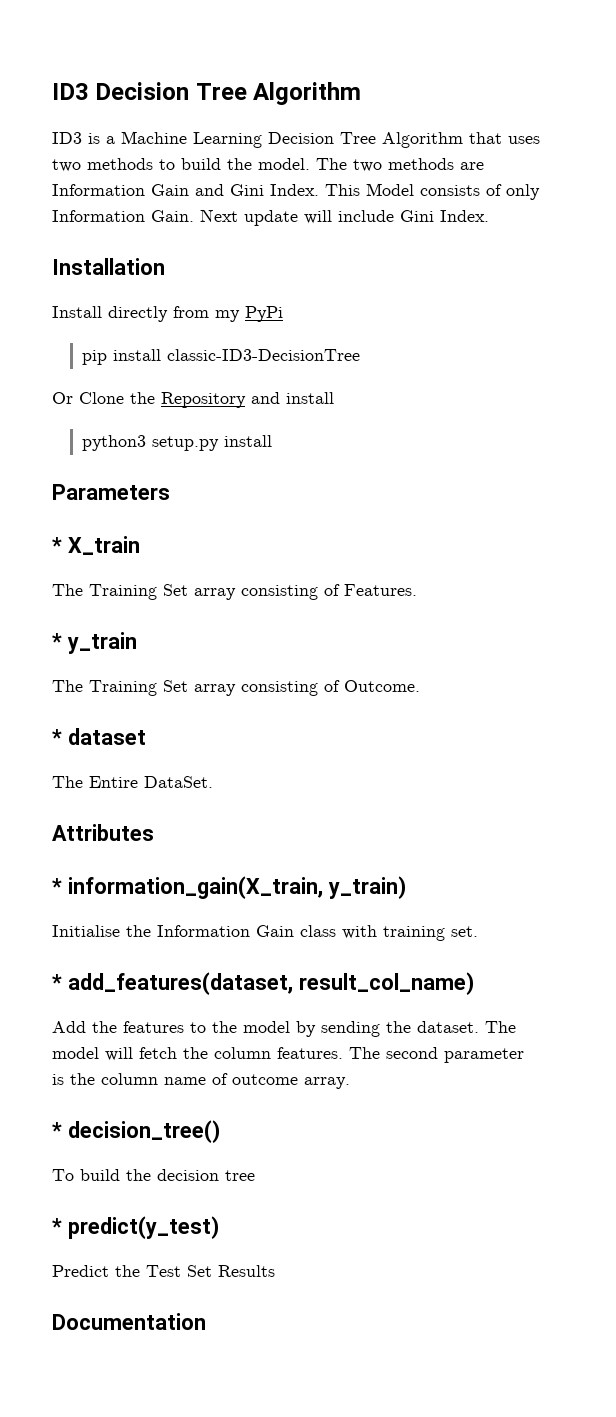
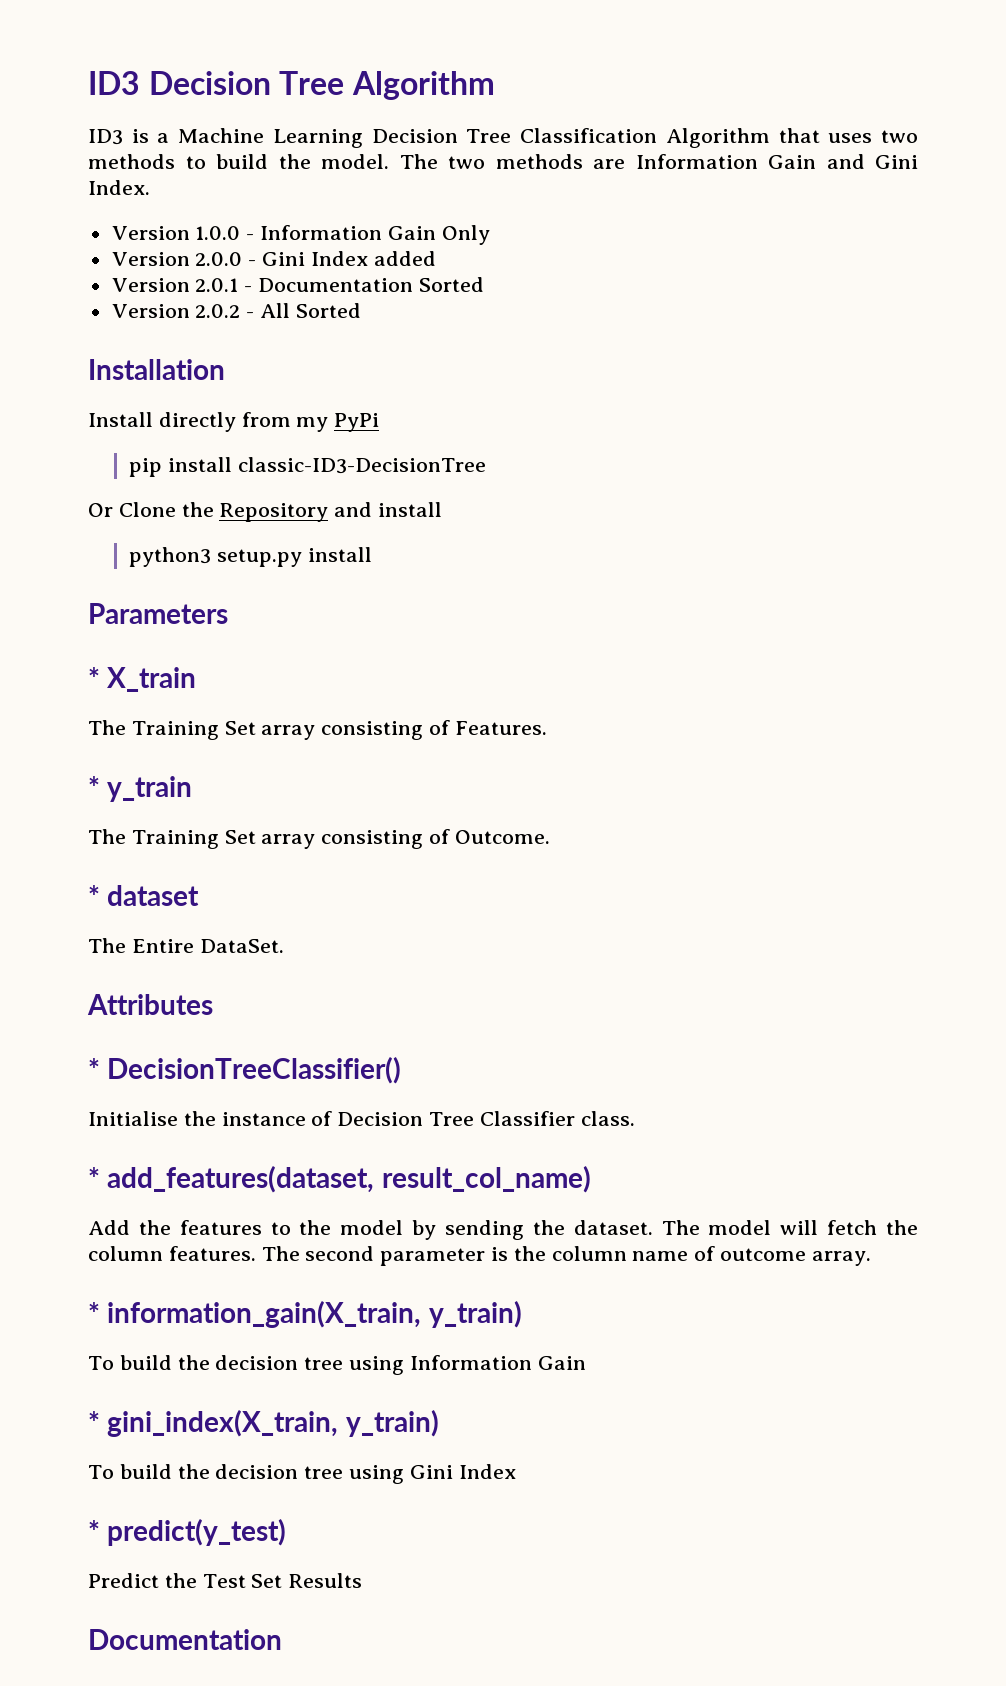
(376, 138) none -> [520,128,658,143] Classification
[325,183,540,200] [52,209,489,226] This Model consists of only Information Gain. Next update will include Gini Index. -> [111,225,490,245] [111,251,436,266] [111,277,484,292] [111,303,361,318] // Version 1.0.0 - Information Gain Only // Version 2.0.0 - Gini Index added // Version 2.0.1 - Documentation Sorted // Version 2.0.2 - All Sorted
[67,876,406,899] information_gain(X_train, y_train) -> [107,1057,402,1084] DecisionTreeClassifier()
[157,925,478,941] Information Gain class with training set. -> [221,1111,635,1126] instance of Decision Tree Classifier class.
[67,1120,220,1143] [52,1169,255,1181] decision_tree() // To build the decision tree -> [107,1301,522,1328] [88,1355,586,1375] [88,1410,439,1437] [88,1464,516,1484] information_gain(X_train, y_train) // To build the decision tree using Information Gain // * gini_index(X_train, y_train) // To build the decision tree using Gini Index

